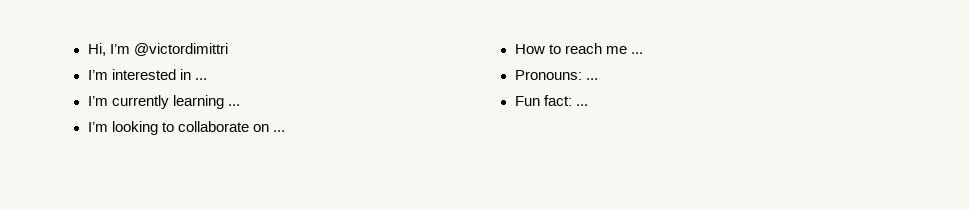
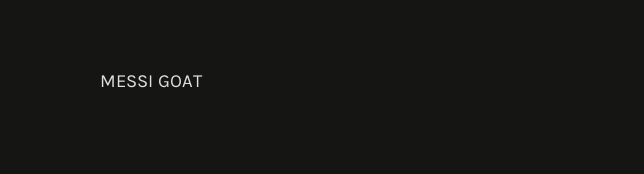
[87,43,228,56] [87,69,207,80] [87,95,240,109] [87,121,285,135] [514,43,643,54] [514,70,598,80] [514,95,588,106] Hi, I’m @victordimittri // I’m interested in ... // I’m currently learning ... // I’m looking to collaborate on ... // How to reach me ... // Pronouns: ... // Fun fact: ... -> [100,75,203,88] MESSI GOAT

